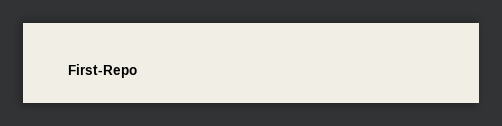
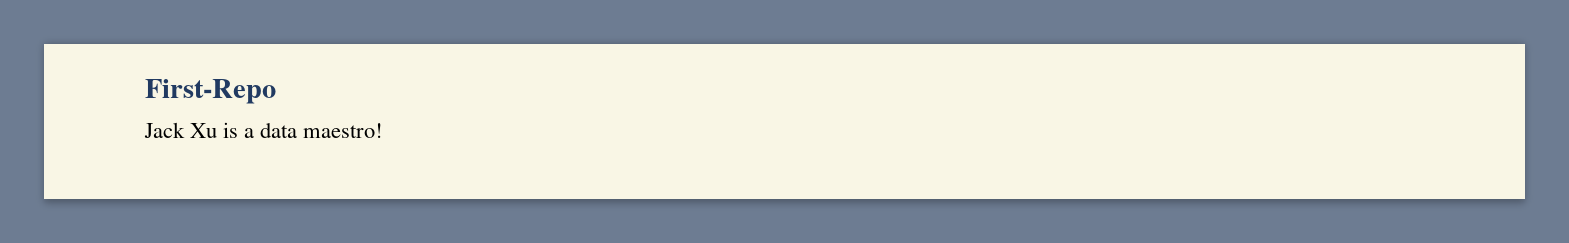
(137, 71) none -> [144,122,384,138] // Jack Xu is a data maestro!

